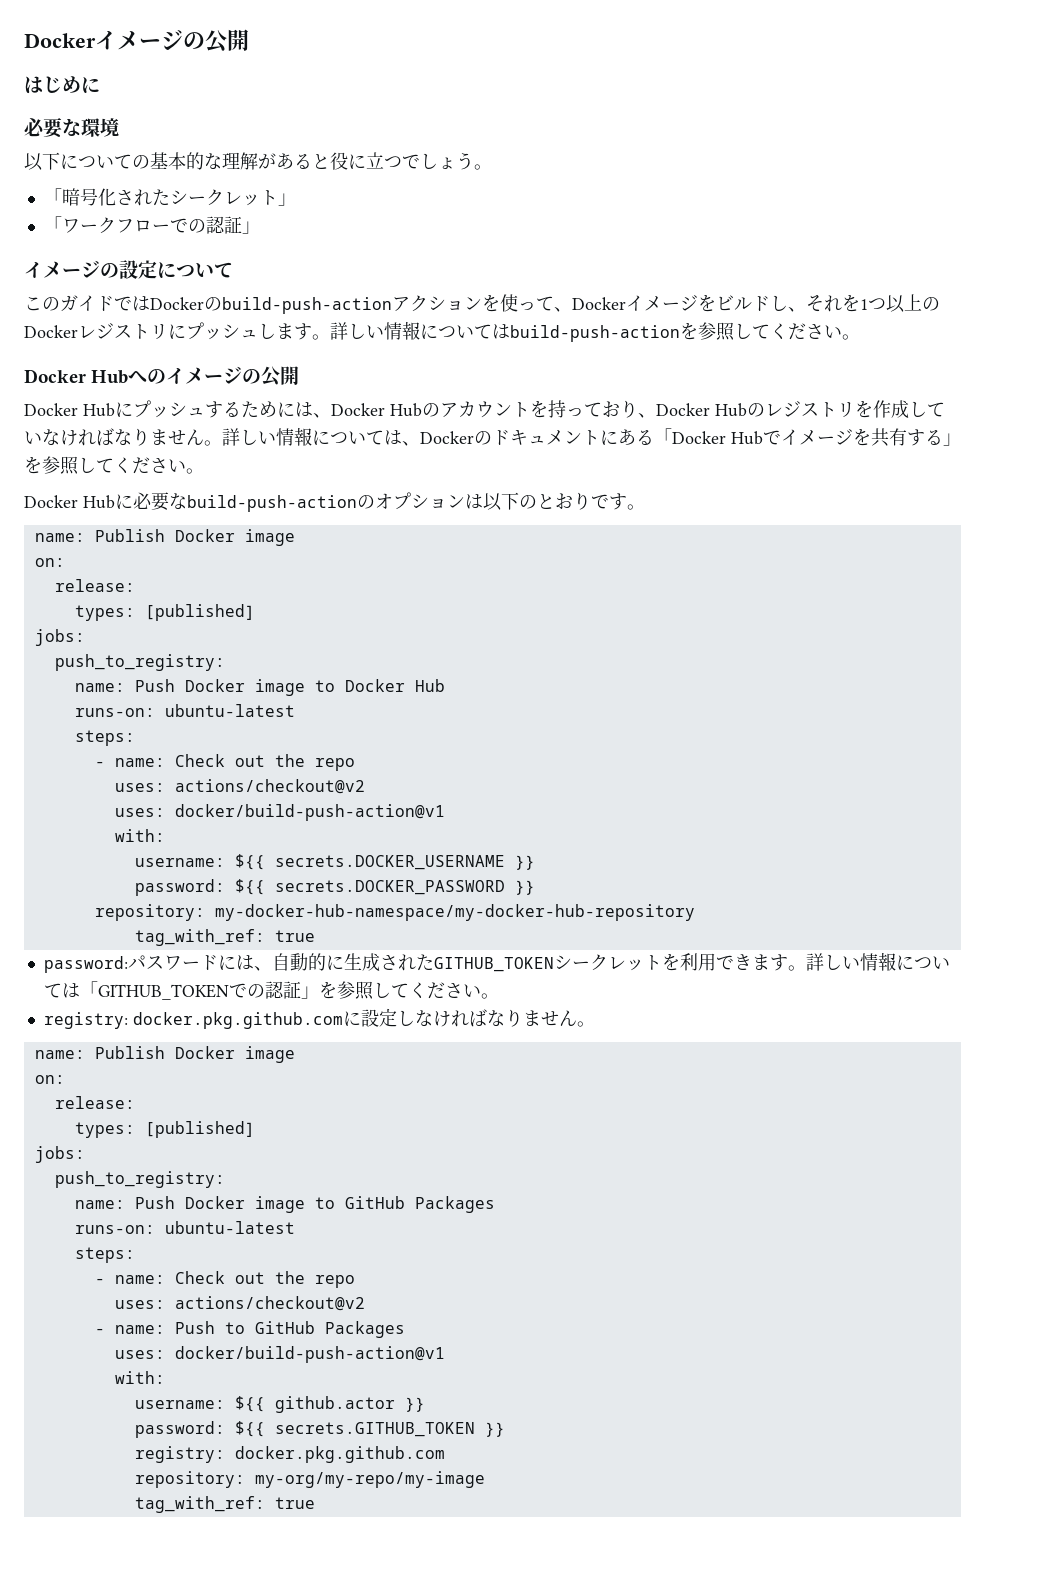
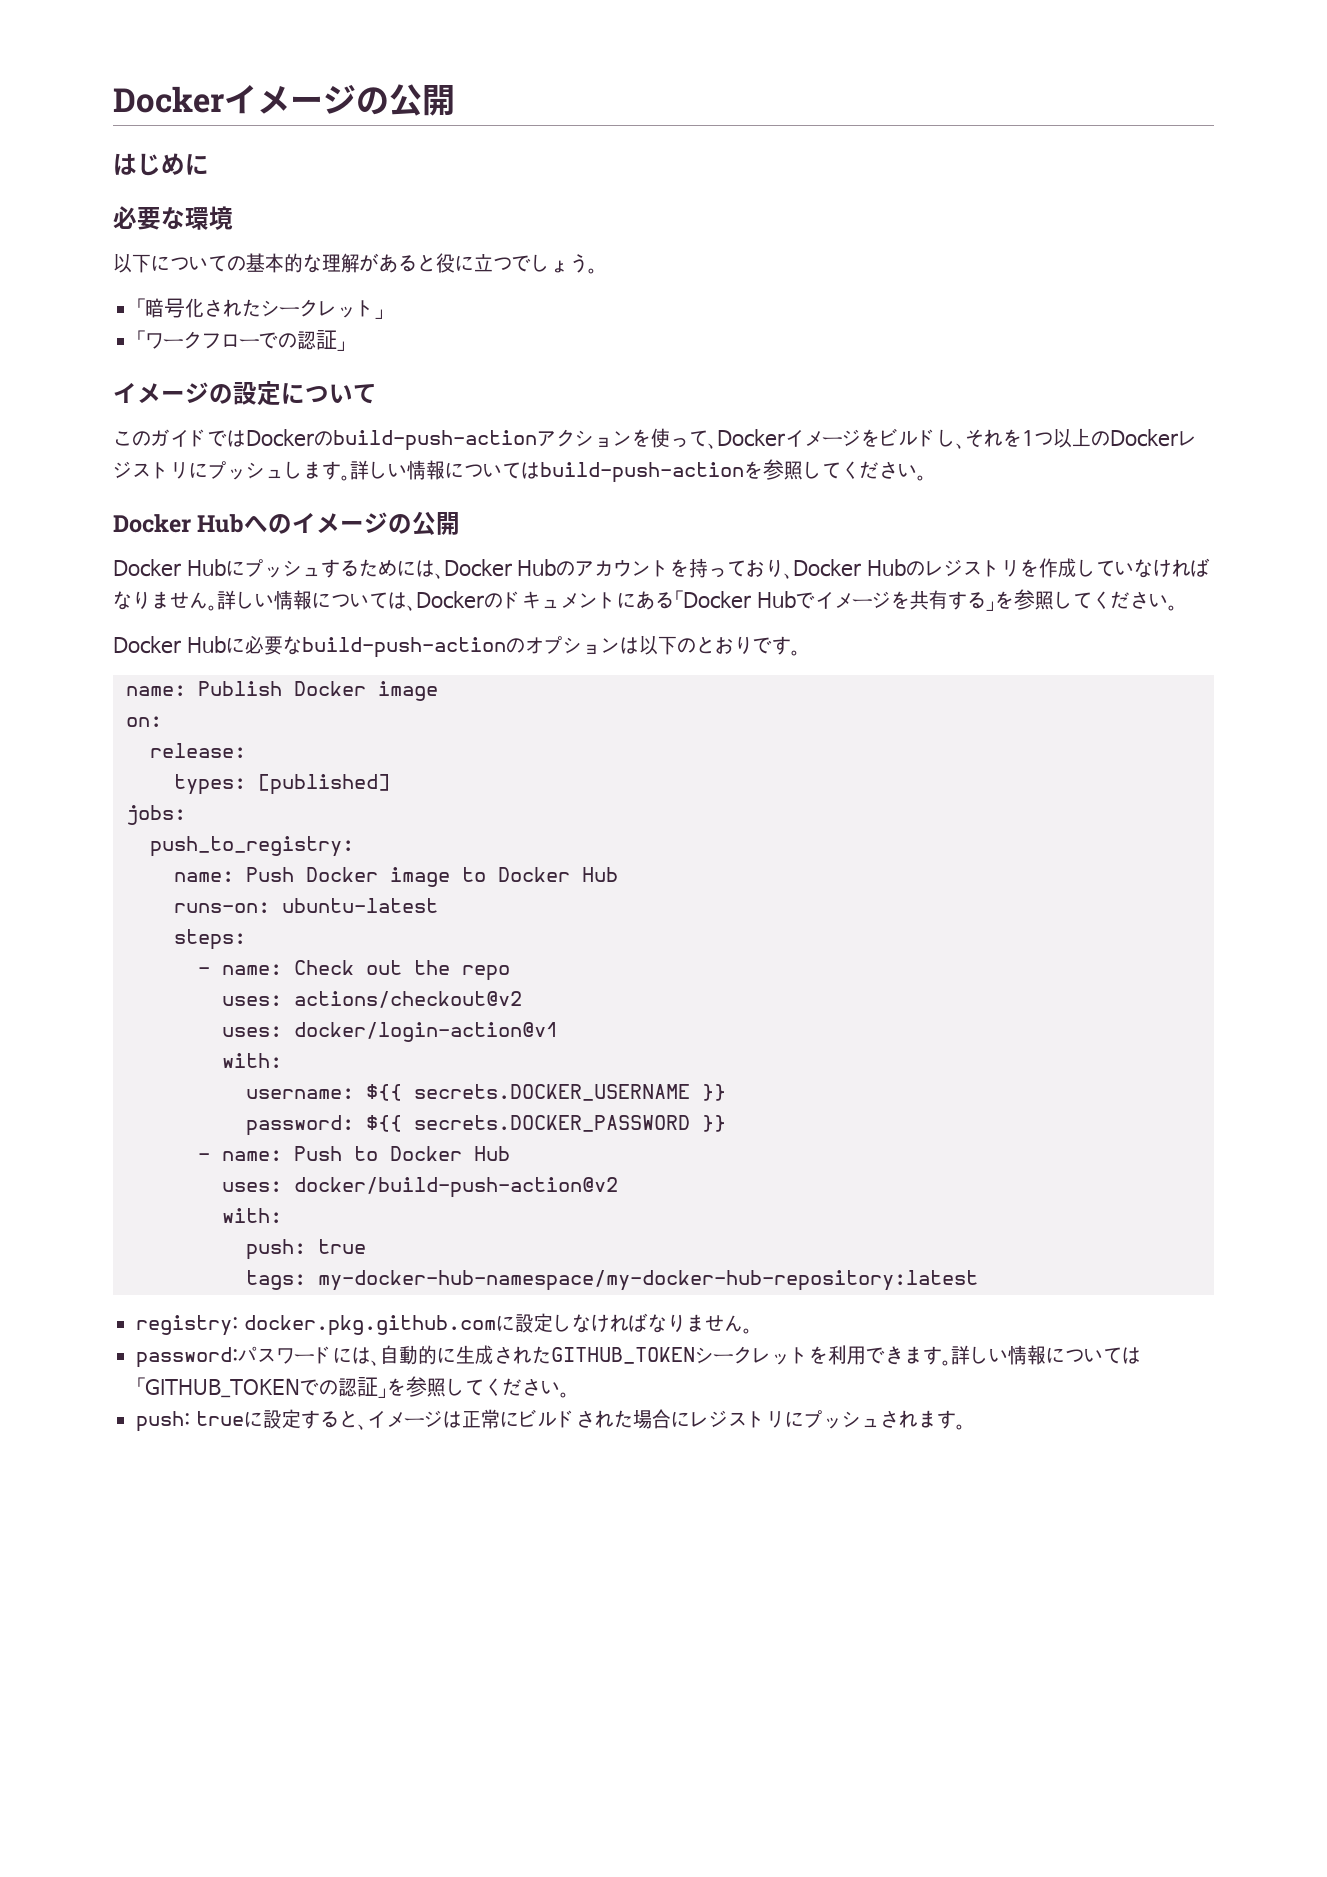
[174,804,445,821] docker/build-push-action@v1 -> [293,1022,558,1042] docker/login-action@v1
[94,904,695,921] [134,929,315,946] repository: my-docker-hub-namespace/my-docker-hub-repository // tag_with_ref: true -> [197,1146,510,1161] [221,1177,618,1198] [221,1208,282,1223] [245,1239,366,1260] [245,1270,978,1291] [136,1313,752,1336] - name: Push to Docker Hub // uses: docker/build-push-action@v2 // with: // push: true // tags: my-docker-hub-namespace/my-docker-hub-repository:latest // registry: docker.pkg.github.comに設定しなければなりません。
[43,1008,595,1029] [34,1046,295,1063] [34,1075,65,1084] [54,1096,135,1109] [74,1121,255,1138] [34,1146,85,1163] [54,1171,225,1188] [74,1196,495,1213] [74,1221,295,1234] [74,1247,135,1263] [94,1271,355,1288] [114,1296,365,1311] [94,1321,405,1338] [114,1346,445,1363] [114,1371,165,1384] [134,1396,425,1413] [134,1421,505,1438] [134,1446,445,1463] [134,1471,485,1488] [134,1496,315,1513] registry: docker.pkg.github.comに設定しなければなりません。 // name: Publish Docker image // on: // release: // types: [published] // jobs: // push_to_registry: // name: Push Docker image to GitHub Packages // runs-on: ubuntu-latest // steps: // - name: Check out the repo // uses: actions/checkout@v2 // - name: Push to GitHub Packages // uses: docker/build-push-action@v1 // with: // username: ${{ github.actor }} // password: ${{ secrets.GITHUB_TOKEN }} // registry: docker.pkg.github.com // repository: my-org/my-repo/my-image // tag_with_ref: true -> [136,1409,965,1432] push: trueに設定すると、イメージは正常にビルドされた場合にレジストリにプッシュされます。

